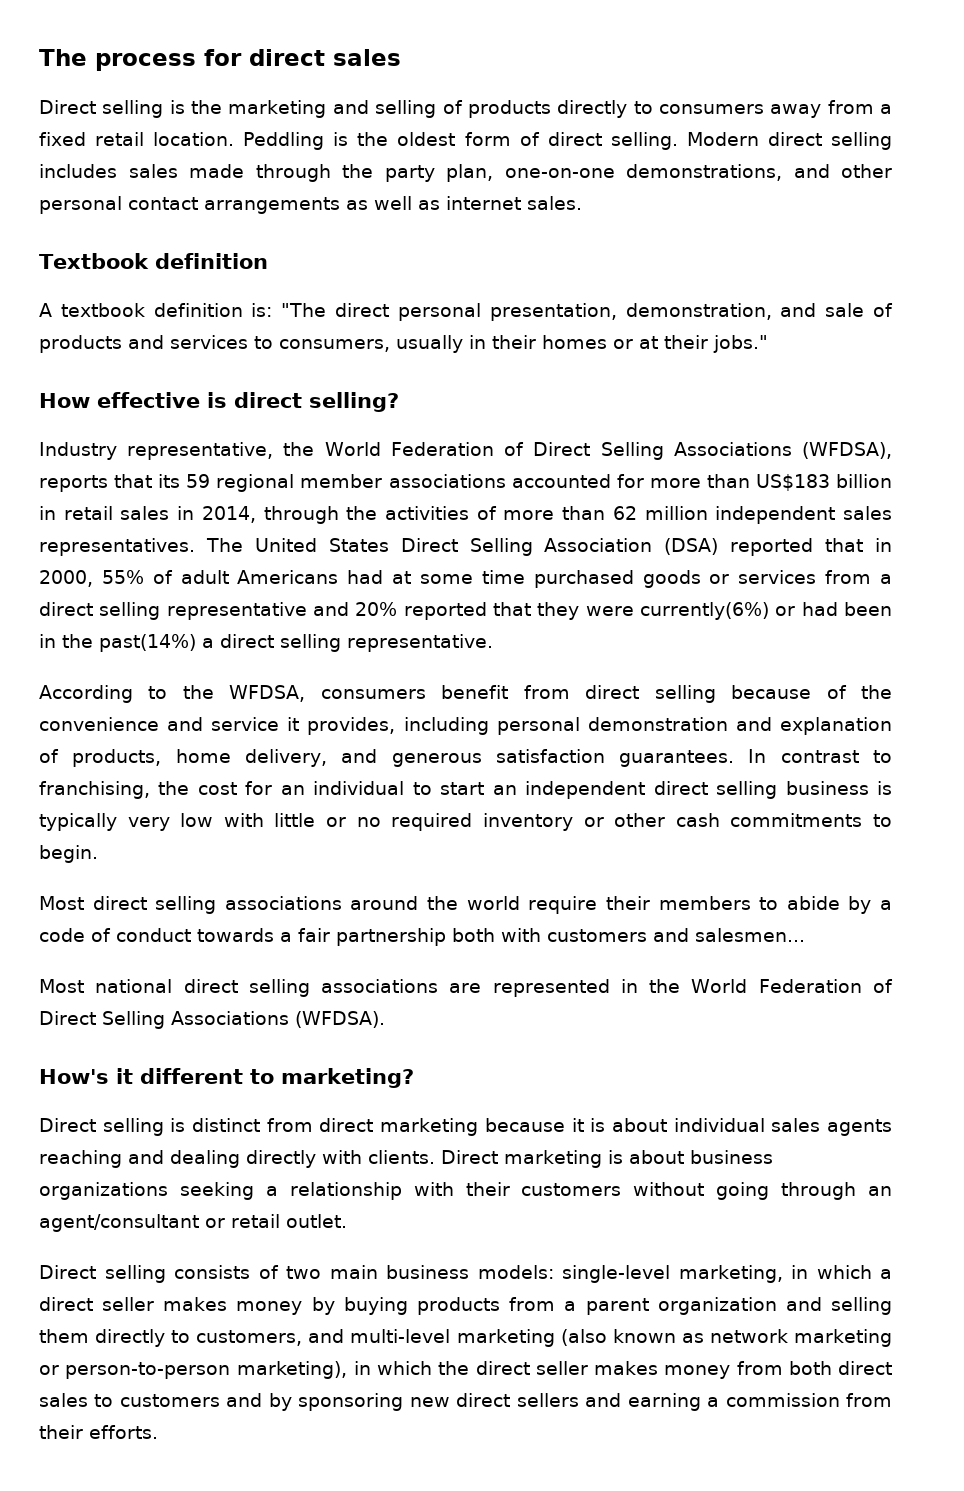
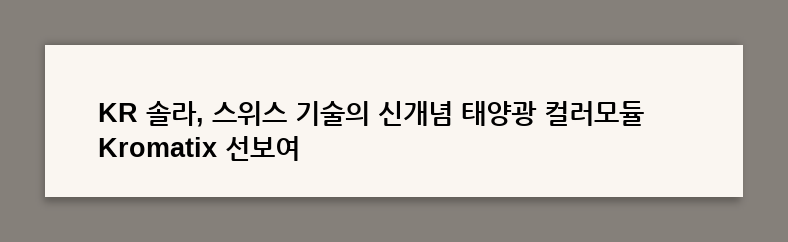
[39,49,401,71] [39,100,893,118] [39,132,892,150] [39,164,892,182] [39,196,582,214] [39,253,268,269] [39,303,894,321] [39,335,768,353] [39,392,399,412] [39,442,893,460] [39,474,893,492] [39,506,892,524] [39,538,892,556] [39,570,892,588] [39,602,893,620] [39,634,493,652] [39,685,893,703] [39,717,892,735] [39,749,892,767] [39,781,892,799] [39,813,893,831] [39,845,98,863] [39,896,893,914] [39,928,805,946] [39,979,893,997] [39,1011,385,1029] [39,1068,414,1088] [39,1118,893,1136] [39,1150,773,1168] [39,1182,892,1200] [39,1214,347,1232] [39,1265,893,1283] [39,1297,892,1315] [39,1329,893,1347] [39,1361,892,1379] [39,1393,892,1411] [39,1425,158,1439] The process for direct sales // Direct selling is the marketing and selling of products directly to consumers away from a fixed retail location. Peddling is the oldest form of direct selling. Modern direct selling includes sales made through the party plan, one-on-one demonstrations, and other personal contact arrangements as well as internet sales. // Textbook definition // A textbook definition is: "The direct personal presentation, demonstration, and sale of products and services to consumers, usually in their homes or at their jobs." // How effective is direct selling? // Industry representative, the World Federation of Direct Selling Associations (WFDSA), reports that its 59 regional member associations accounted for more than US$183 billion in retail sales in 2014, through the activities of more than 62 million independent sales representatives. The United States Direct Selling Association (DSA) reported that in 2000, 55% of adult Americans had at some time purchased goods or services from a direct selling representative and 20% reported that they were currently(6%) or had been in the past(14%) a direct selling representative. // According to the WFDSA, consumers benefit from direct selling because of the convenience and service it provides, including personal demonstration and explanation of products, home delivery, and generous satisfaction guarantees. In contrast to franchising, the cost for an individual to start an independent direct selling business is typically very low with little or no required inventory or other cash commitments to begin. // Most direct selling associations around the world require their members to abide by a code of conduct towards a fair partnership both with customers and salesmen... // Most national direct selling associations are represented in the World Federation of Direct Selling Associations (WFDSA). // How's it different to marketing? // Direct selling is distinct from direct marketing because it is about individual sales agents reaching and dealing directly with clients. Direct marketing is about business organizations seeking a relationship with their customers without going through an agent/consultant or retail outlet. // Direct selling consists of two main business models: single-level marketing, in which a direct seller makes money by buying products from a parent organization and selling them directly to customers, and multi-level marketing (also known as network marketing or person-to-person marketing), in which the direct seller makes money from both direct sales to customers and by sponsoring new direct sellers and earning a commission from their efforts. -> [98,101,644,127] [98,136,300,161] KR 솔라, 스위스 기술의 신개념 태양광 컬러모듈 Kromatix 선보여

